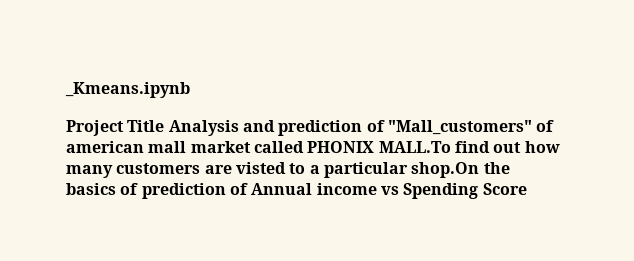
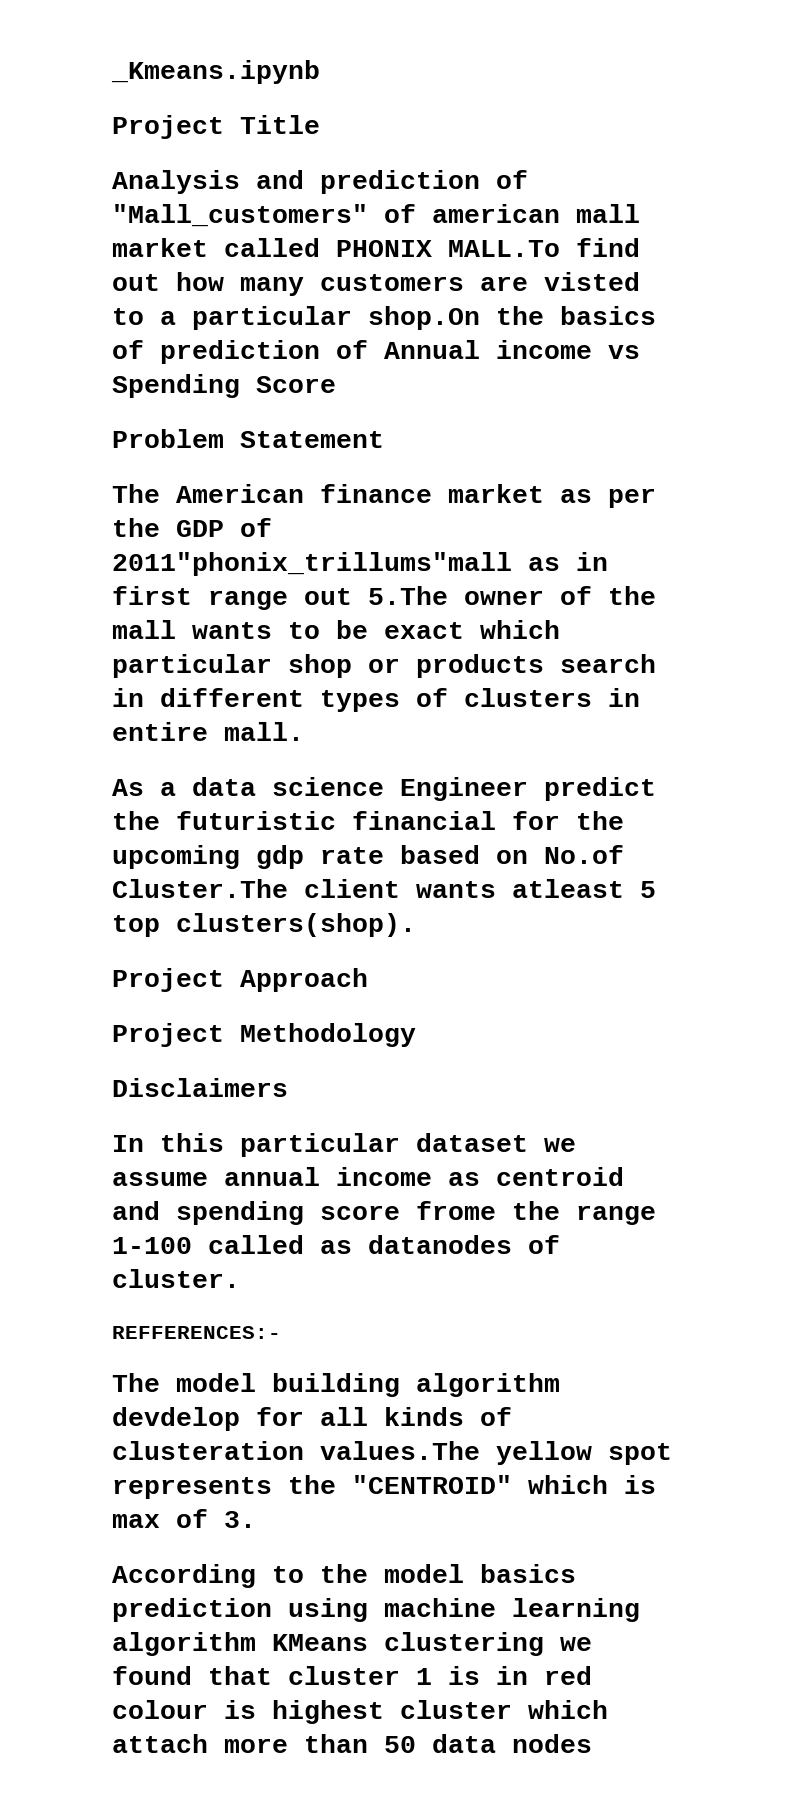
(165, 126) none -> (320, 124) //
(527, 189) none -> [112,429,384,448] [112,484,656,508] [112,518,272,537] [112,552,608,576] [112,586,656,610] [112,620,560,639] [112,654,656,678] [112,688,640,712] [112,722,304,741] [112,777,656,801] [112,811,624,830] [112,845,624,869] [112,879,656,898] [112,913,416,937] [112,968,368,992] [112,1023,416,1047] [112,1078,288,1097] [112,1133,576,1157] [112,1167,624,1186] [112,1201,656,1225] [112,1235,560,1254] [112,1269,240,1288] [112,1326,281,1339] [112,1373,560,1397] [112,1407,512,1431] [112,1441,672,1465] [112,1475,656,1499] [112,1509,256,1528] [112,1564,576,1588] [112,1598,640,1622] [112,1632,592,1656] [112,1666,592,1685] [112,1700,608,1724] [112,1734,592,1753] // Problem Statement // The American finance market as per the GDP of 2011"phonix_trillums"mall as in first range out 5.The owner of the mall wants to be exact which particular shop or products search in different types of clusters in entire mall. // As a data science Engineer predict the futuristic financial for the upcoming gdp rate based on No.of Cluster.The client wants atleast 5 top clusters(shop). // Project Approach // Project Methodology // Disclaimers // In this particular dataset we assume annual income as centroid and spending score frome the range 1-100 called as datanodes of cluster. // REFFERENCES:- // The model building algorithm devdelop for all kinds of clusteration values.The yellow spot represents the "CENTROID" which is max of 3. // According to the model basics prediction using machine learning algorithm KMeans clustering we found that cluster 1 is in red colour is highest cluster which attach more than 50 data nodes

